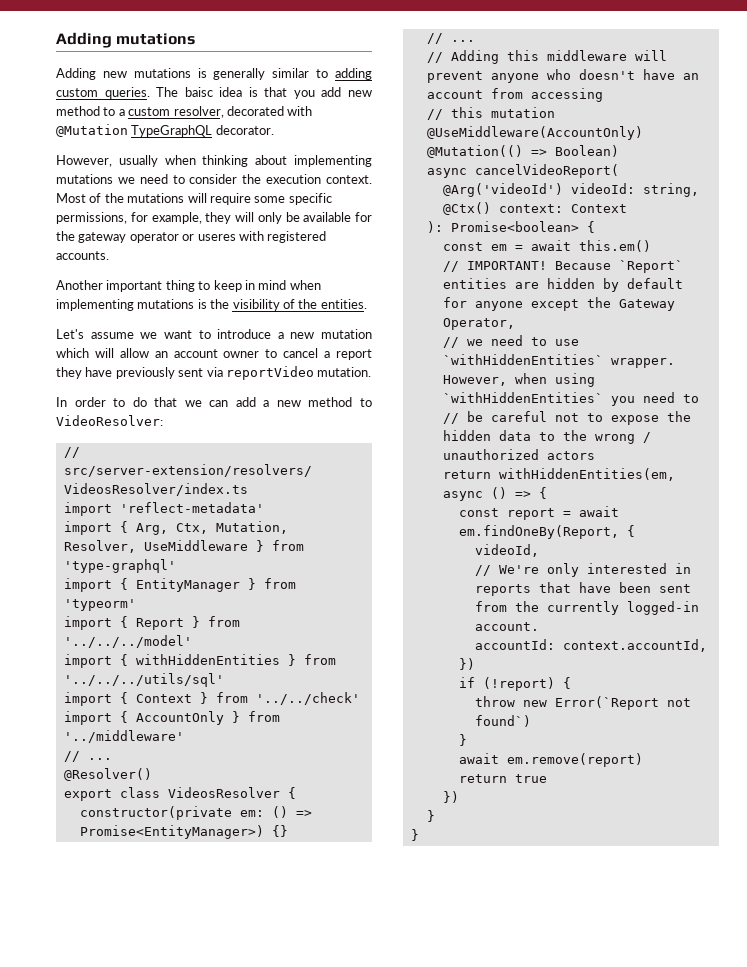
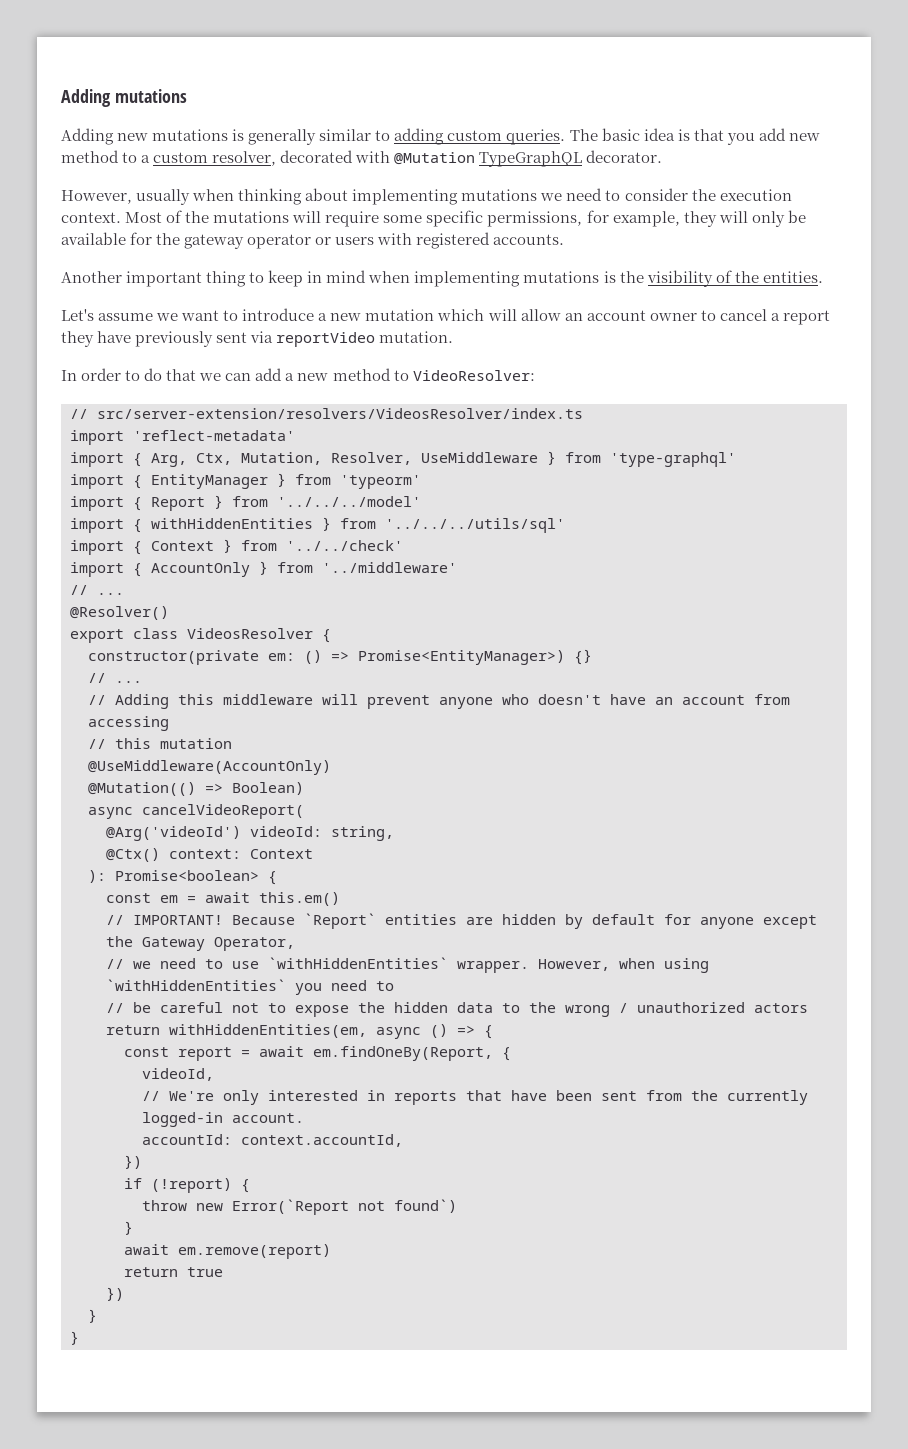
[184,87,213,97] baisc -> [601,128,640,141] basic
[197,234,236,241] useres -> [335,237,375,245] users

